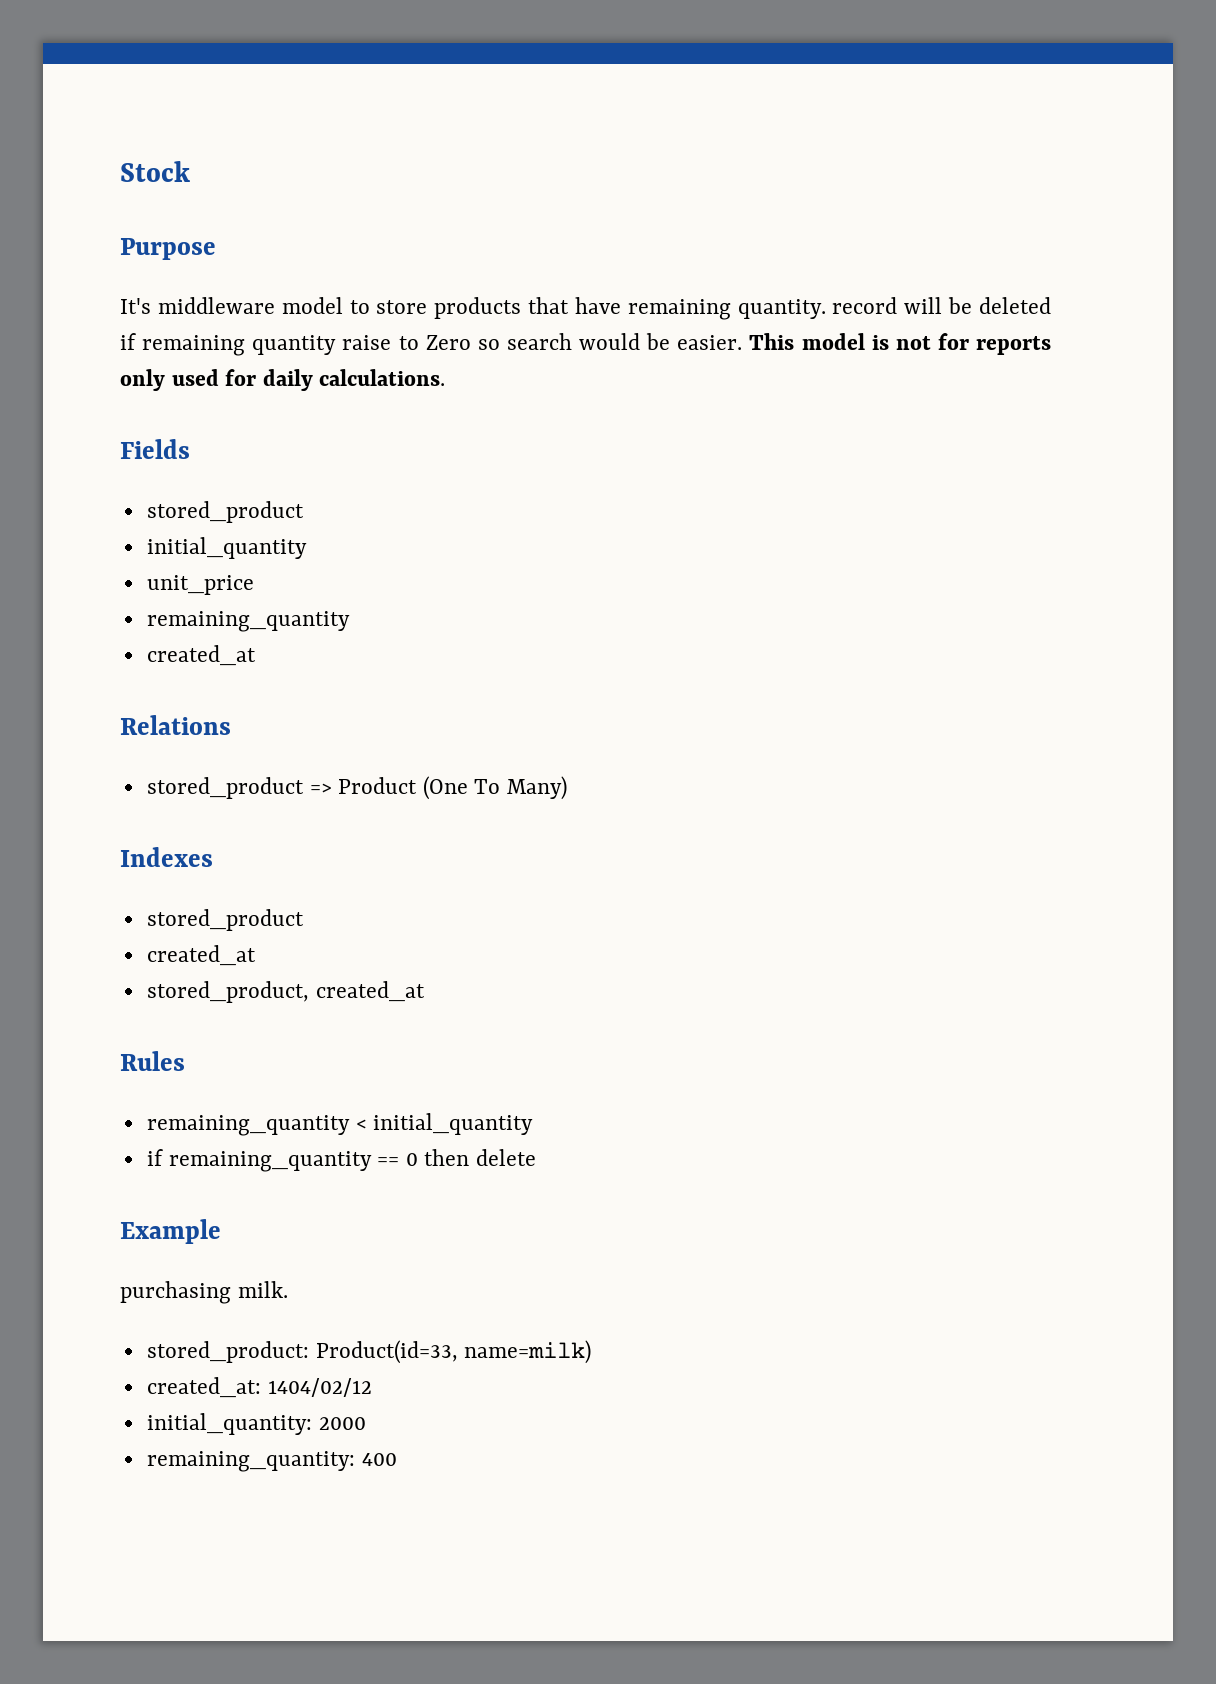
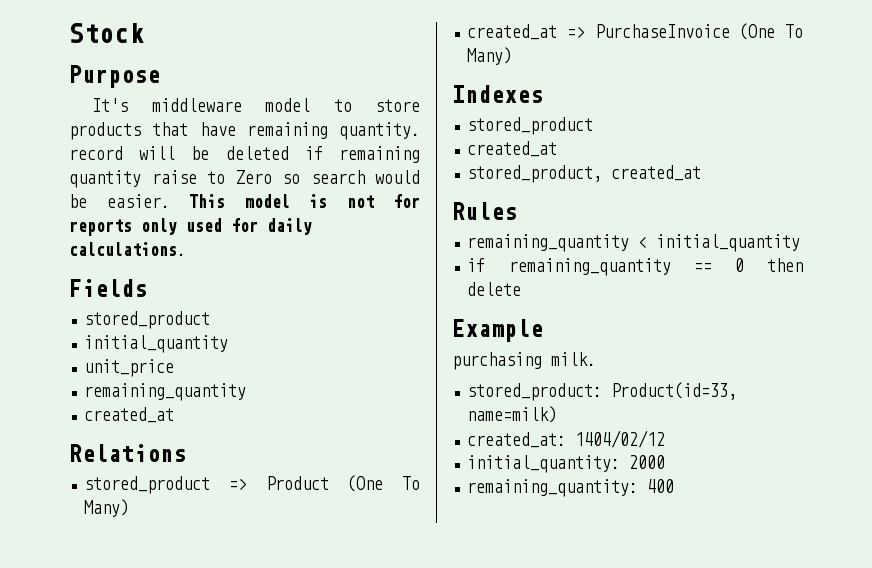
(568, 788) none -> [467,23,803,40] [467,47,513,65] // created_at => PurchaseInvoice (One To Many)

